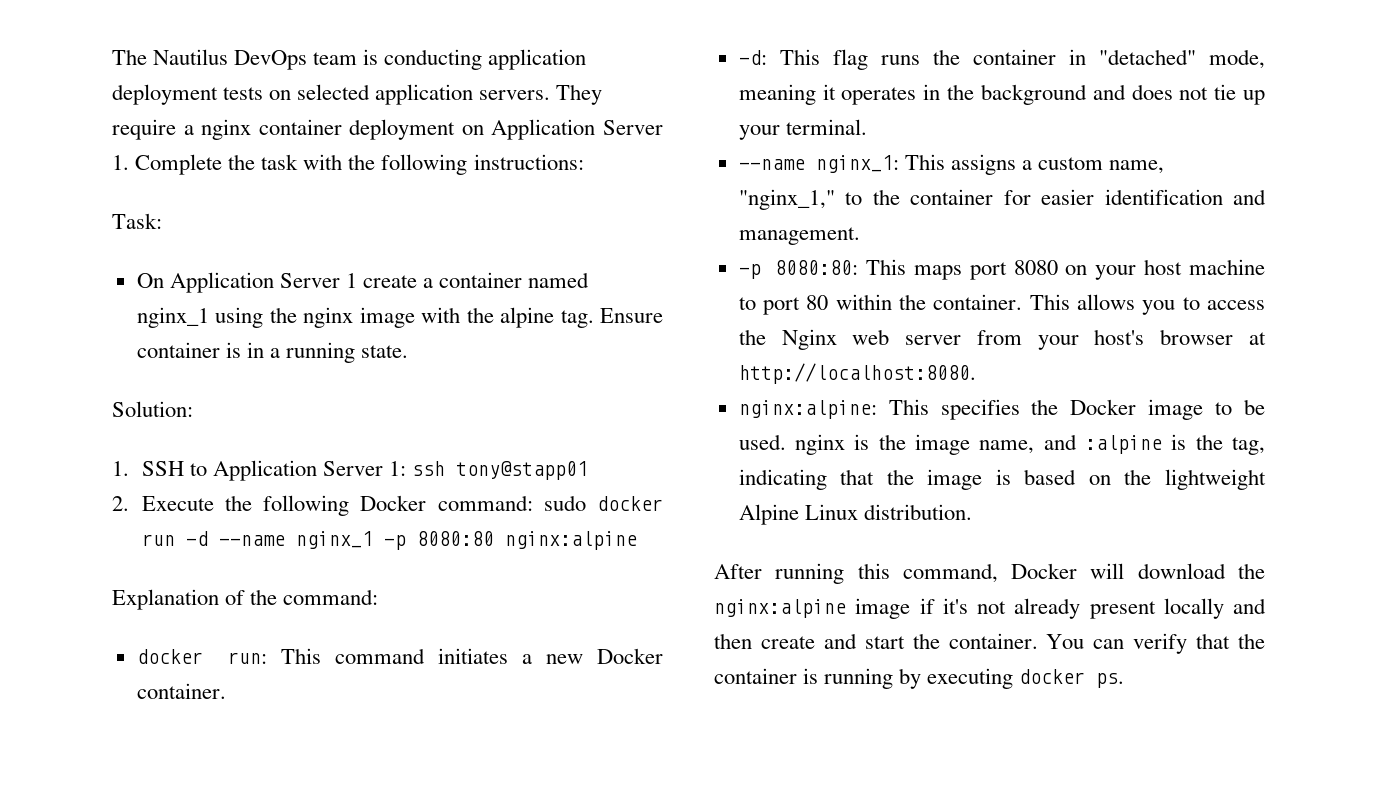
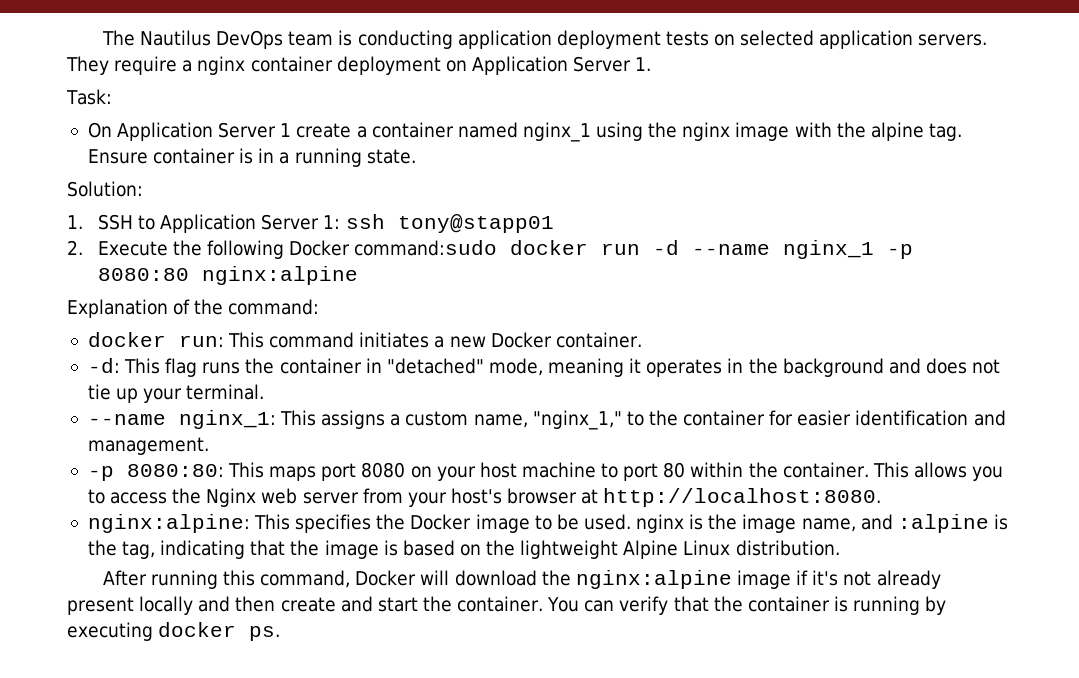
[135,154,584,175] Complete the task with the following instructions: -> (652, 64) none
[437,495,586,511] command: sudo -> [354,240,498,256] command:sudo

